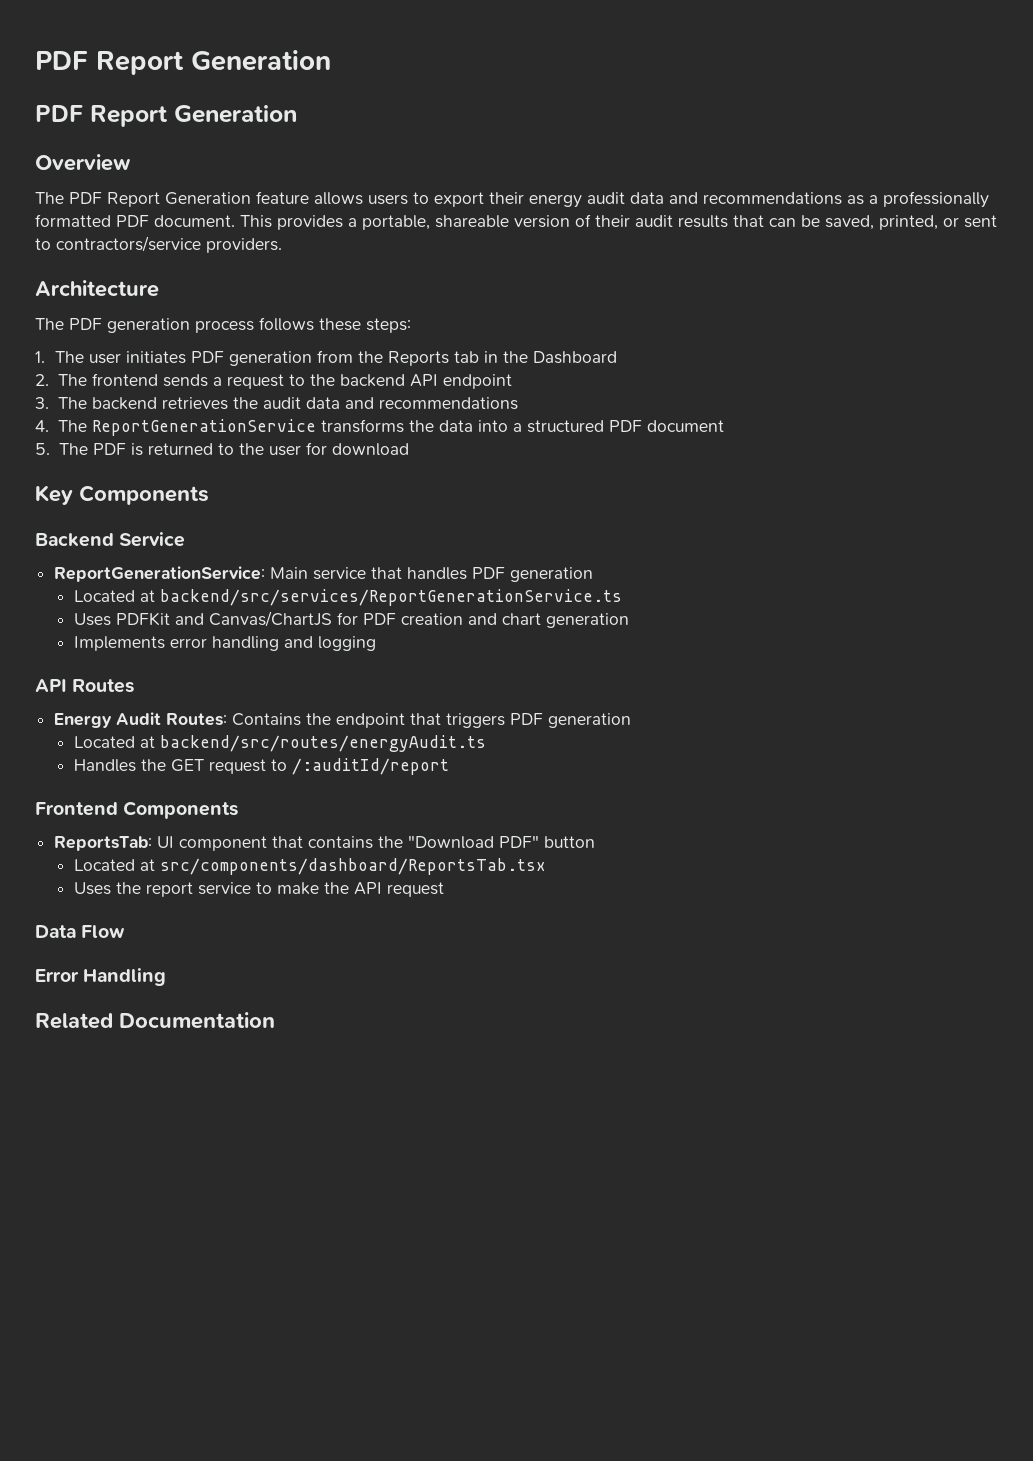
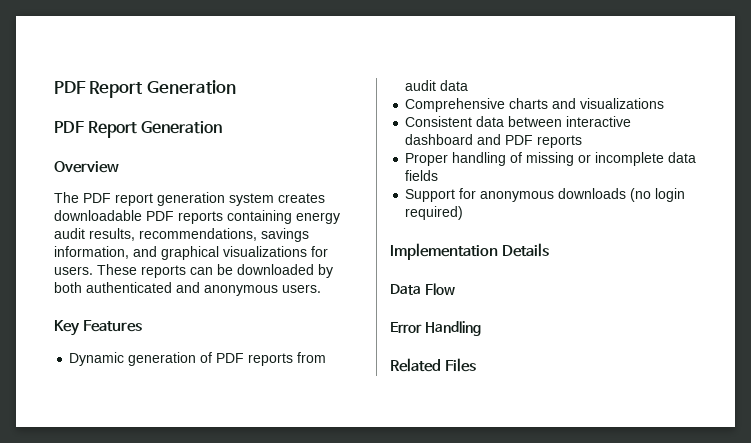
[107,191,989,208] [35,214,997,230] [35,236,282,253] [35,280,159,297] [35,317,411,333] [35,350,617,366] [35,373,512,389] [35,397,518,410] [35,419,724,436] [35,442,409,456] [35,485,209,505] [35,532,186,547] [54,566,594,582] [73,589,622,606] [73,611,629,628] [73,636,376,651] [35,679,135,693] [54,712,632,728] [73,735,486,752] [73,758,449,775] [35,801,239,819] [54,835,596,851] [73,858,546,875] [73,882,444,897] Report Generation feature allows users to export their energy audit data and recommendations as a professionally formatted PDF document. This provides a portable, shareable version of their audit results that can be saved, printed, or sent to contractors/service providers. // Architecture // The PDF generation process follows these steps: // 1. The user initiates PDF generation from the Reports tab in the Dashboard // 2. The frontend sends a request to the backend API endpoint // 3. The backend retrieves the audit data and recommendations // 4. The ReportGenerationService transforms the data into a structured PDF document // 5. The PDF is returned to the user for download // Key Components // Backend Service // ReportGenerationService: Main service that handles PDF generation // Located at backend/src/services/ReportGenerationService.ts // Uses PDFKit and Canvas/ChartJS for PDF creation and chart generation // Implements error handling and logging // API Routes // Energy Audit Routes: Contains the endpoint that triggers PDF generation // Located at backend/src/routes/energyAudit.ts // Handles the GET request to /:auditId/report // Frontend Components // ReportsTab: UI component that contains the "Download PDF" button // Located at src/components/dashboard/ReportsTab.tsx // Uses the report service to make the API request -> [115,192,325,206] [54,210,340,224] [54,228,309,242] [54,246,328,260] [54,264,333,278] [54,282,321,296] [54,320,143,336] [69,352,327,366] [405,80,469,91] [405,98,665,112] [405,116,632,127] [405,134,583,148] [405,152,697,166] [405,170,439,181] [405,188,686,202] [405,206,464,220] [390,243,550,260] report generation system creates downloadable PDF reports containing energy audit results, recommendations, savings information, and graphical visualizations for users. These reports can be downloaded by both authenticated and anonymous users. // Key Features // Dynamic generation of PDF reports from audit data // Comprehensive charts and visualizations // Consistent data between interactive dashboard and PDF reports // Proper handling of missing or incomplete data fields // Support for anonymous downloads (no login required) // Implementation Details
[119,1012,275,1029] Documentation -> [445,358,477,372] Files

